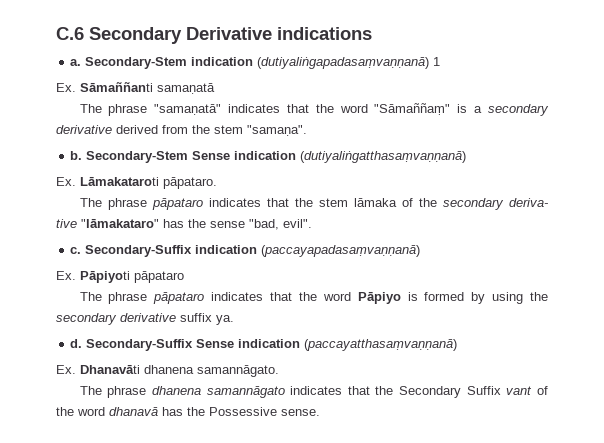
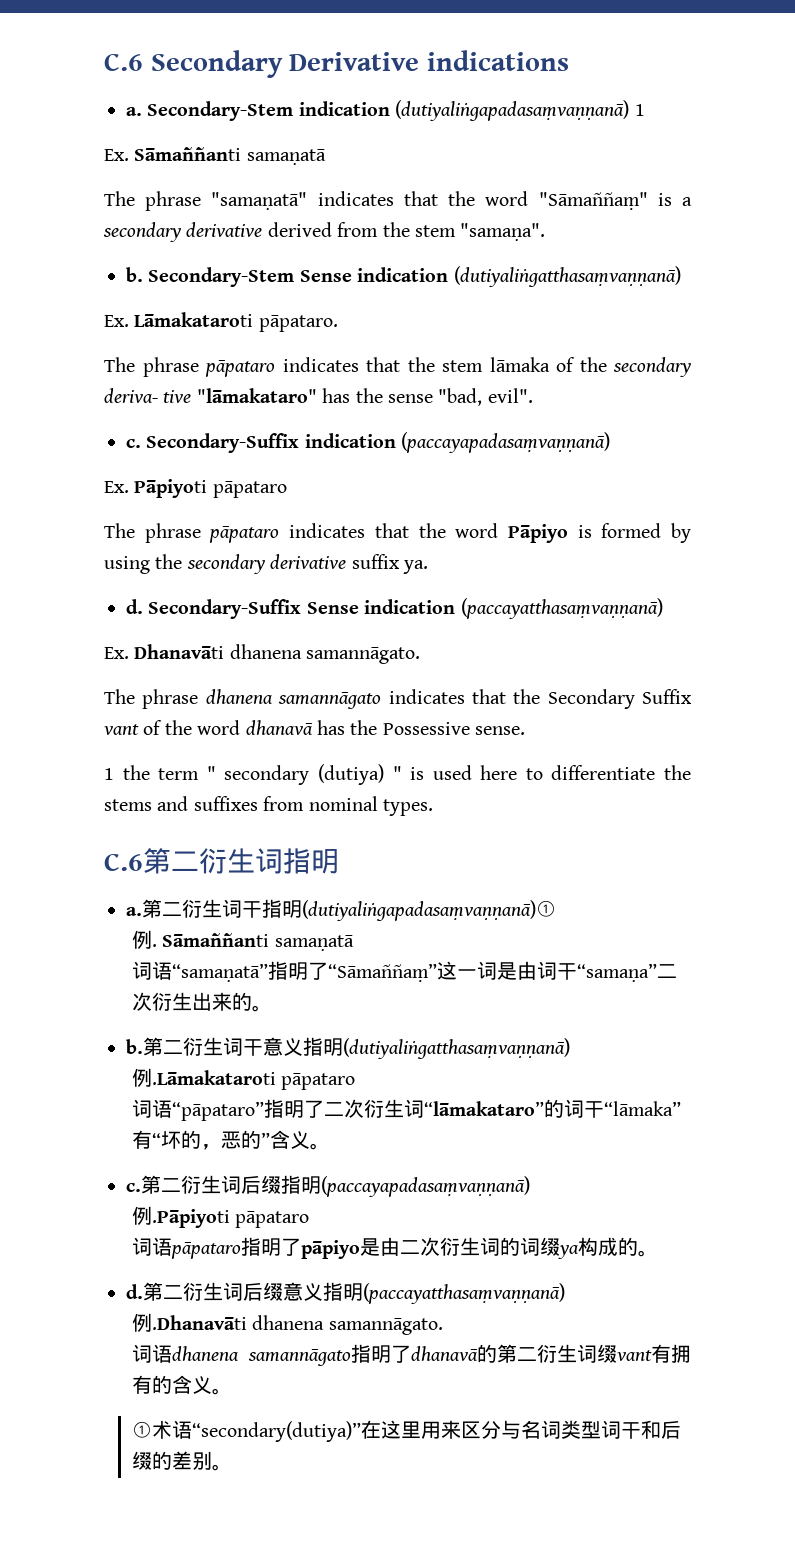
(320, 412) none -> [104,764,691,785] [104,796,433,816] [104,848,339,874] [126,899,556,921] [131,930,354,951] [131,961,677,982] [131,992,272,1012] [126,1037,570,1059] [131,1068,356,1090] [131,1099,681,1121] [131,1130,330,1150] [126,1175,530,1197] [131,1206,310,1228] [131,1237,658,1259] [126,1282,565,1304] [131,1313,443,1335] [131,1344,691,1366] [131,1375,232,1395] [131,1420,681,1442] [131,1451,232,1471] // 1 the term " secondary (dutiya) " is used here to differentiate the stems and suffixes from nominal types. // C.6第二衍生词指明 // a.第二衍生词干指明(dutiyaliṅgapadasaṃvaṇṇanā)① // 例. Sāmaññanti samaṇatā // 词语“samaṇatā”指明了“Sāmaññaṃ”这一词是由词干“samaṇa”二次衍生出来的。 // b.第二衍生词干意义指明(dutiyaliṅgatthasaṃvaṇṇanā) // 例.Lāmakataroti pāpataro // 词语“pāpataro”指明了二次衍生词“lāmakataro”的词干“lāmaka”有“坏的，恶的”含义。 // c.第二衍生词后缀指明(paccayapadasaṃvaṇṇanā) // 例.Pāpiyoti pāpataro // 词语pāpataro指明了pāpiyo是由二次衍生词的词缀ya构成的。 // d.第二衍生词后缀意义指明(paccayatthasaṃvaṇṇanā) // 例.Dhanavāti dhanena samannāgato. // 词语dhanena samannāgato指明了dhanavā的第二衍生词缀vant有拥有的含义。 // ①术语“secondary(dutiya)”在这里用来区分与名词类型词干和后缀的差别。

